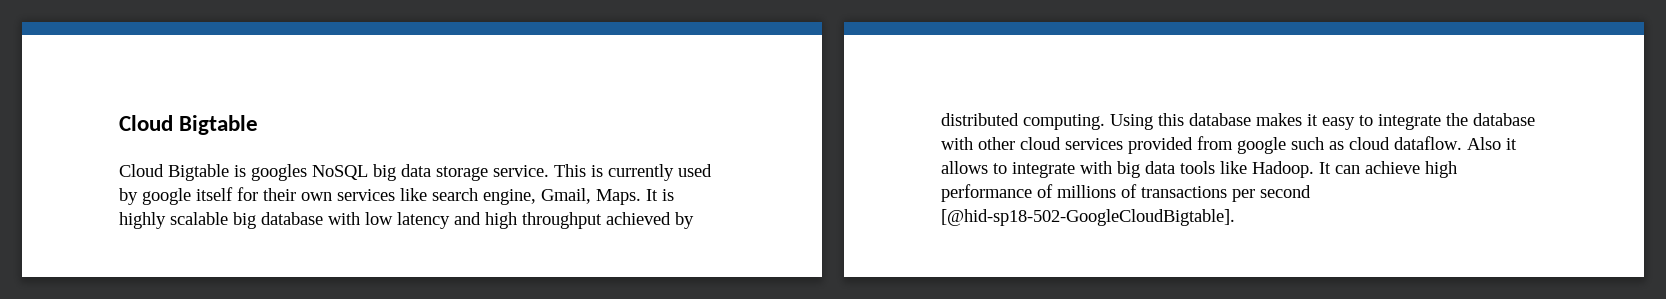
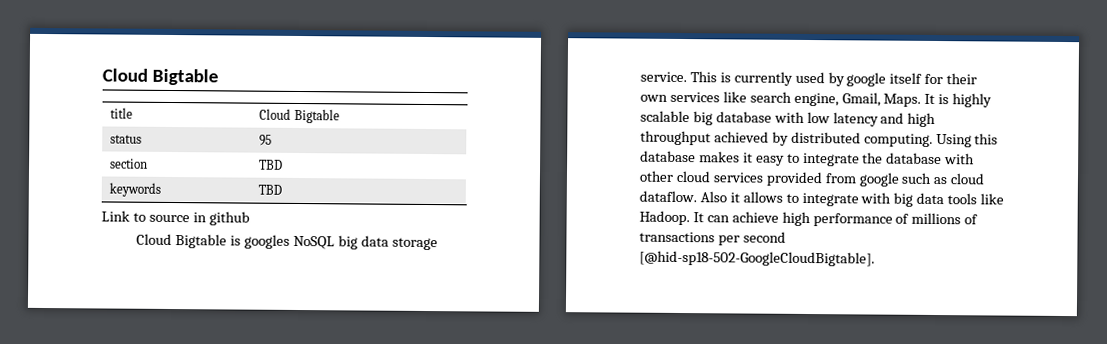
[119,115,259,135] Cloud Bigtable -> [102,68,220,86] [110,107,134,119] [259,108,340,124] [110,134,143,144] [259,134,273,146] [110,158,149,169] [259,159,284,170] [109,182,162,197] [258,184,283,195] [101,210,250,226] Cloud Bigtable // title | Cloud Bigtable // status | 95 // section | TBD // keywords | TBD // Link to source in github

